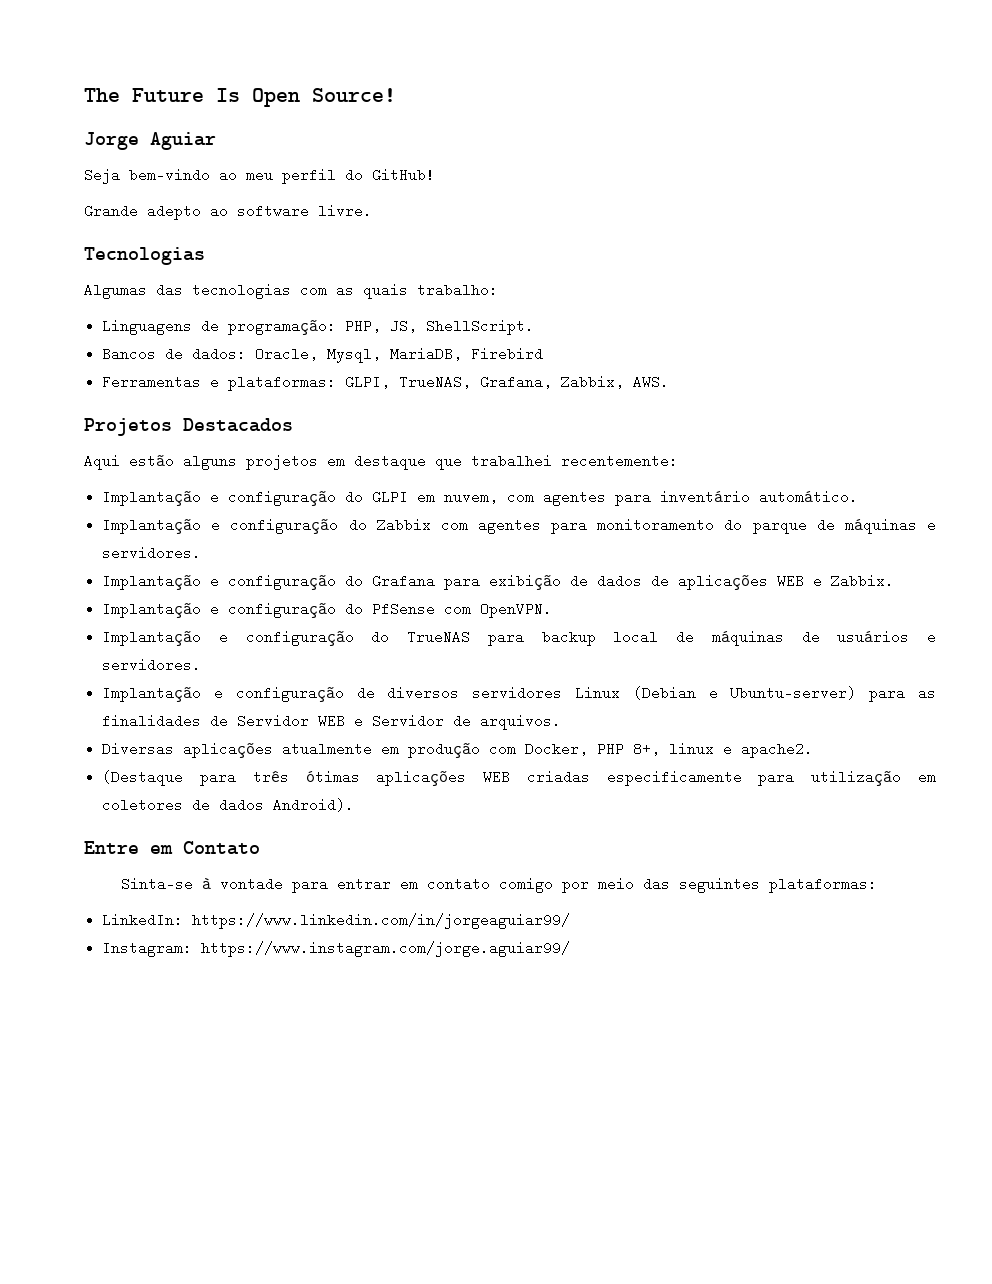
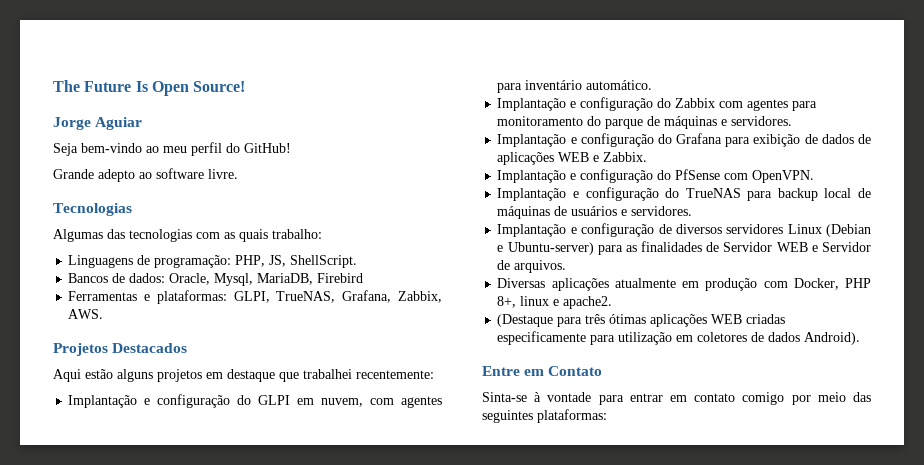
[102,913,571,929] [102,941,571,957] // LinkedIn: https://www.linkedin.com/in/jorgeaguiar99/ // Instagram: https://www.instagram.com/jorge.aguiar99/ -> (607, 416) none

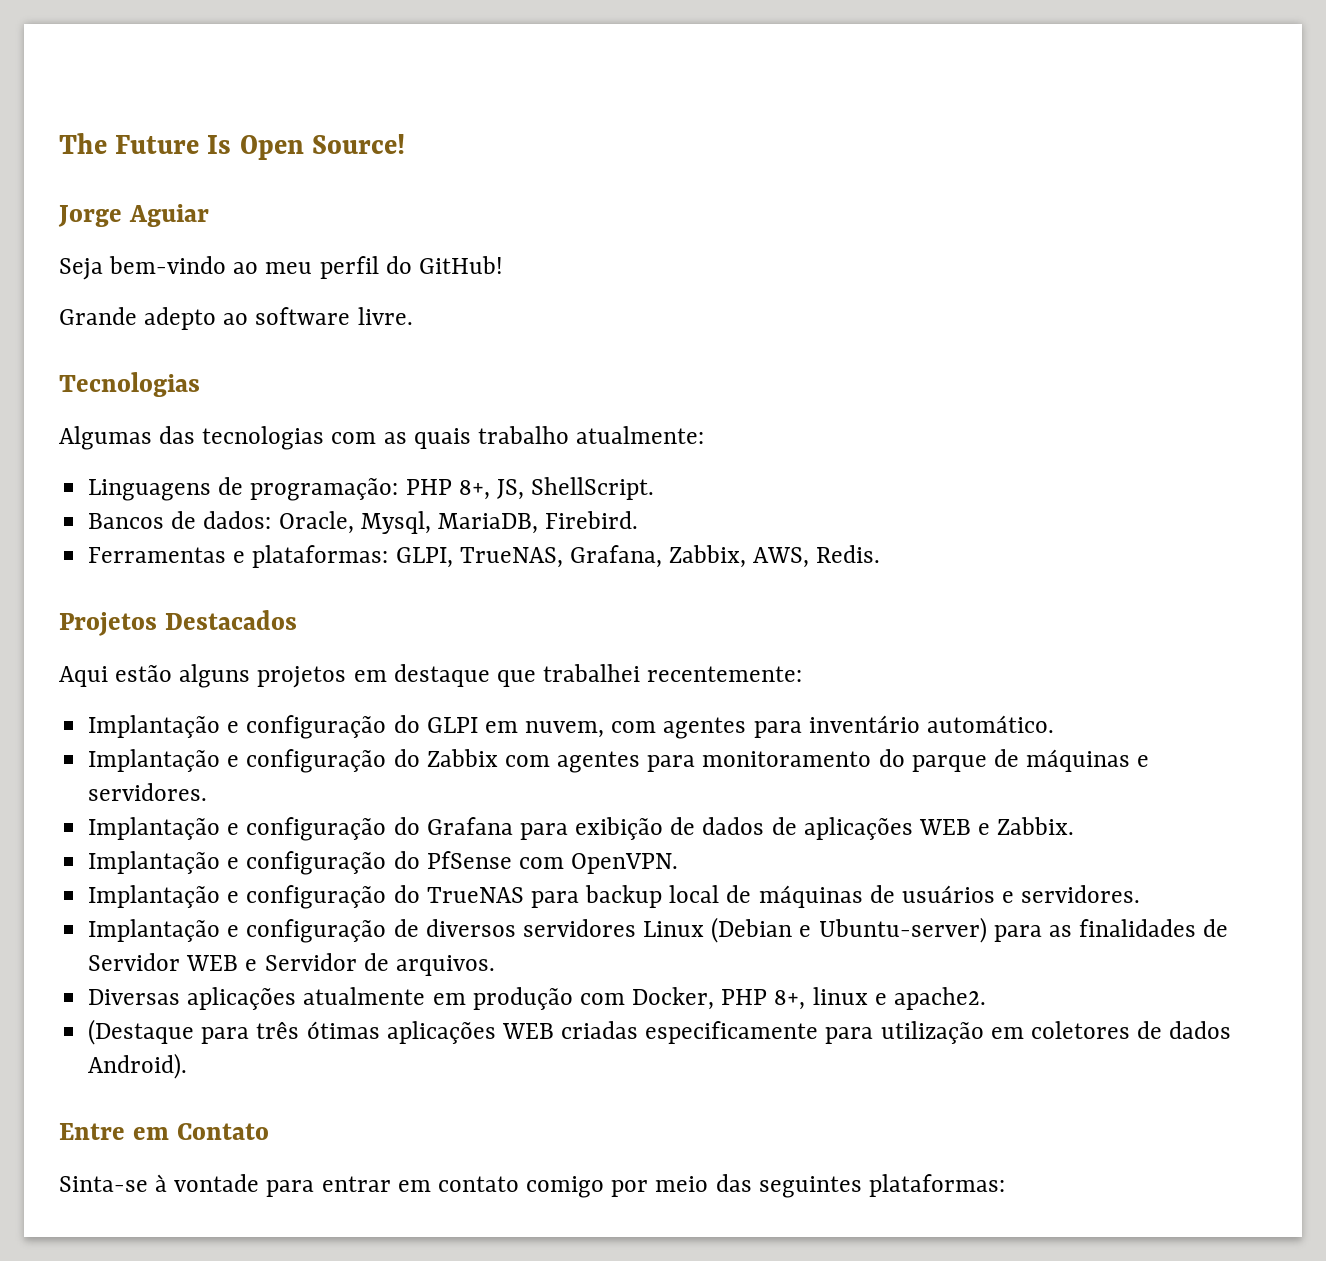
[272,229,322,239] trabalho: -> [477,426,705,444] trabalho atualmente:
[235,255,266,267] PHP, -> [405,479,490,500] PHP 8+,
[317,273,364,283] Firebird -> [545,511,639,529] Firebird.
[68,309,104,319] AWS. -> [753,545,881,568] AWS, Redis.

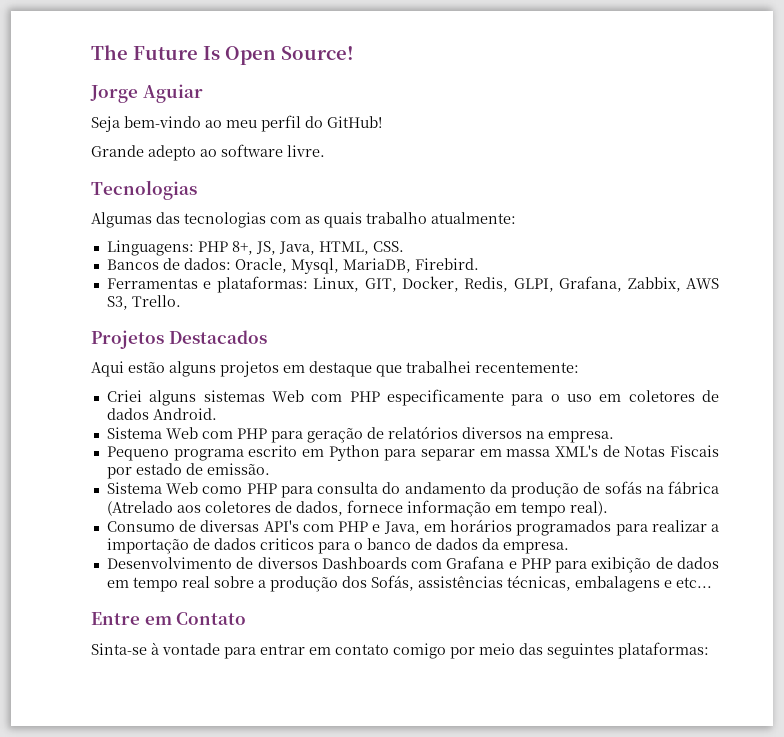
[88,477,655,501] Linguagens de programação: PHP 8+, JS, ShellScript. -> [106,240,404,256] Linguagens: PHP 8+, JS, Java, HTML, CSS.
[395,545,881,568] GLPI, TrueNAS, Grafana, Zabbix, AWS, Redis. -> [313,276,719,292] [106,295,181,310] Linux, GIT, Docker, Redis, GLPI, Grafana, Zabbix, AWS S3, Trello.
[88,715,1054,739] [88,749,1150,773] [88,783,208,801] [88,817,1075,841] [88,851,679,875] [88,885,1141,909] [88,917,1229,943] [88,953,495,976] [88,987,986,1010] [88,1019,1232,1045] [88,1053,188,1079] Implantação e configuração do GLPI em nuvem, com agentes para inventário automático. // Implantação e configuração do Zabbix com agentes para monitoramento do parque de máquinas e servidores. // Implantação e configuração do Grafana para exibição de dados de aplicações WEB e Zabbix. // Implantação e configuração do PfSense com OpenVPN. // Implantação e configuração do TrueNAS para backup local de máquinas de usuários e servidores. // Implantação e configuração de diversos servidores Linux (Debian e Ubuntu-server) para as finalidades de Servidor WEB e Servidor de arquivos. // Diversas aplicações atualmente em produção com Docker, PHP 8+, linux e apache2. // (Destaque para três ótimas aplicações WEB criadas especificamente para utilização em coletores de dados Android). -> [106,389,719,406] [106,408,217,420] [106,426,614,443] [106,445,720,461] [106,463,270,479] [106,481,719,498] [106,500,608,517] [106,519,719,536] [106,538,569,554] [106,556,719,573] [106,575,712,592] Criei alguns sistemas Web com PHP especificamente para o uso em coletores de dados Android. // Sistema Web com PHP para geração de relatórios diversos na empresa. // Pequeno programa escrito em Python para separar em massa XML's de Notas Fiscais por estado de emissão. // Sistema Web como PHP para consulta do andamento da produção de sofás na fábrica (Atrelado aos coletores de dados, fornece informação em tempo real). // Consumo de diversas API's com PHP e Java, em horários programados para realizar a importação de dados criticos para o banco de dados da empresa. // Desenvolvimento de diversos Dashboards com Grafana e PHP para exibição de dados em tempo real sobre a produção dos Sofás, assistências técnicas, embalagens e etc...

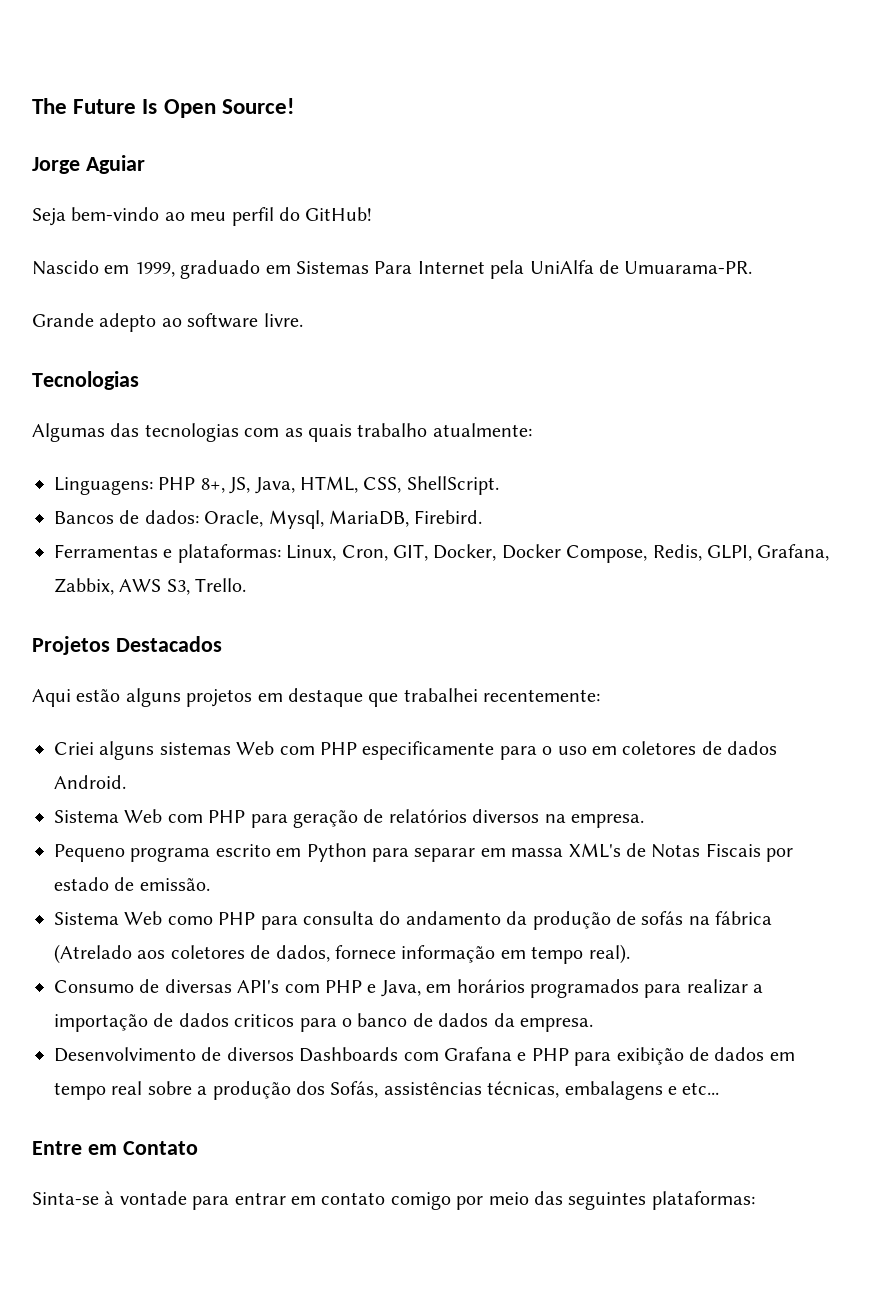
(382, 122) none -> [32,260,753,279] // Nascido em 1999, graduado em Sistemas Para Internet pela UniAlfa de Umuarama-PR.
[372,241,404,252] CSS. -> [363,476,499,495] CSS, ShellScript.
(360, 284) none -> [341,545,388,561] Cron,
(459, 284) none -> [501,544,648,563] Docker Compose,

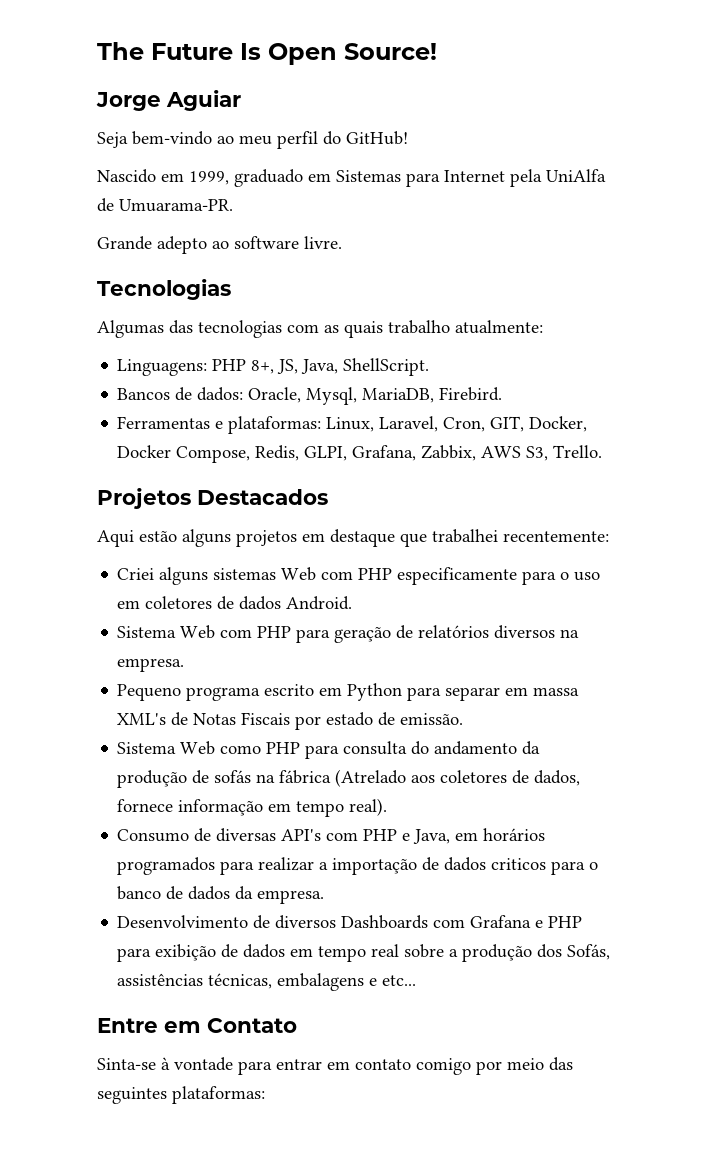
[374,261,413,274] Para -> [406,173,440,187] para
[300,476,402,493] HTML, CSS, -> (339, 366) none
(337, 553) none -> [379,416,439,432] Laravel,

